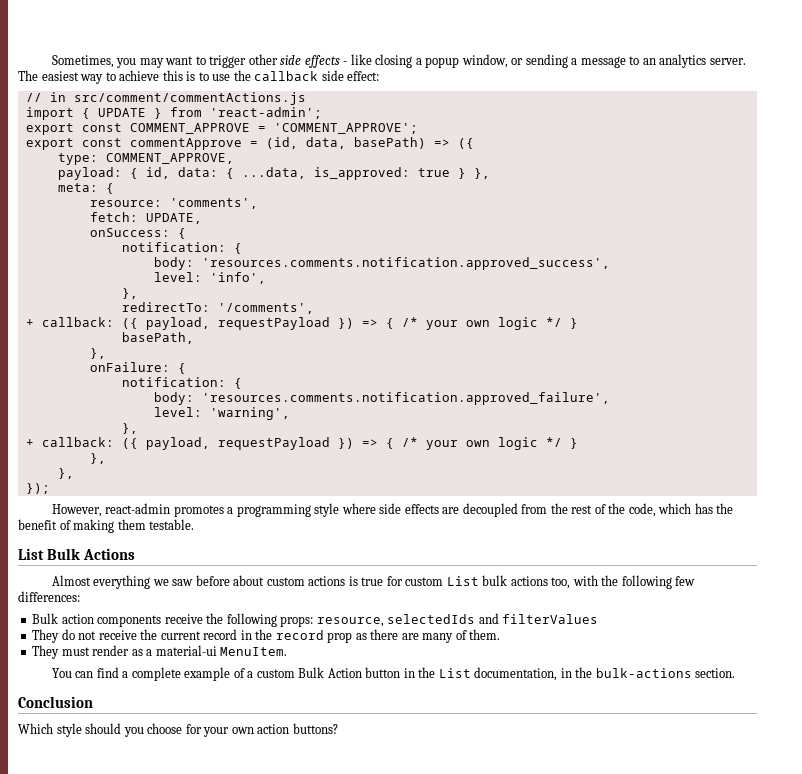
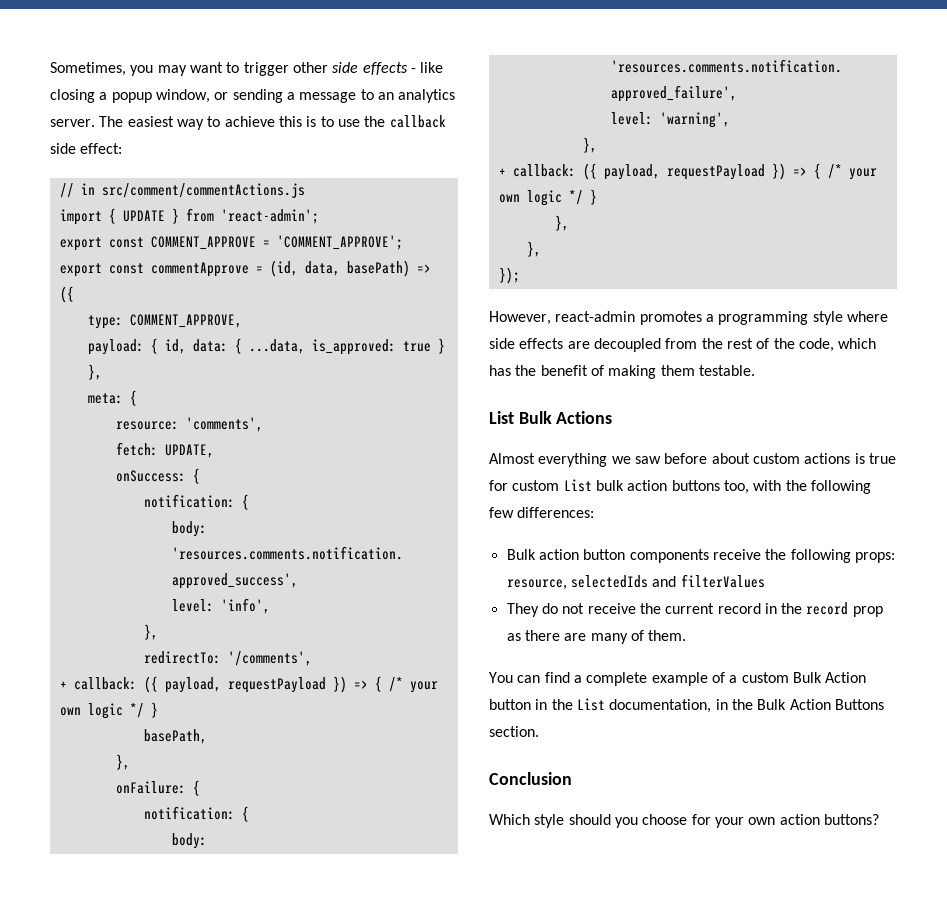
[510,576,548,586] actions -> [627,480,720,491] action buttons
(94, 619) none -> [583,549,626,560] button
[32,645,288,659] // They must render as a material-ui MenuItem. -> (687, 635) none
[595,668,692,678] bulk-actions -> [757,699,884,710] Bulk Action Buttons

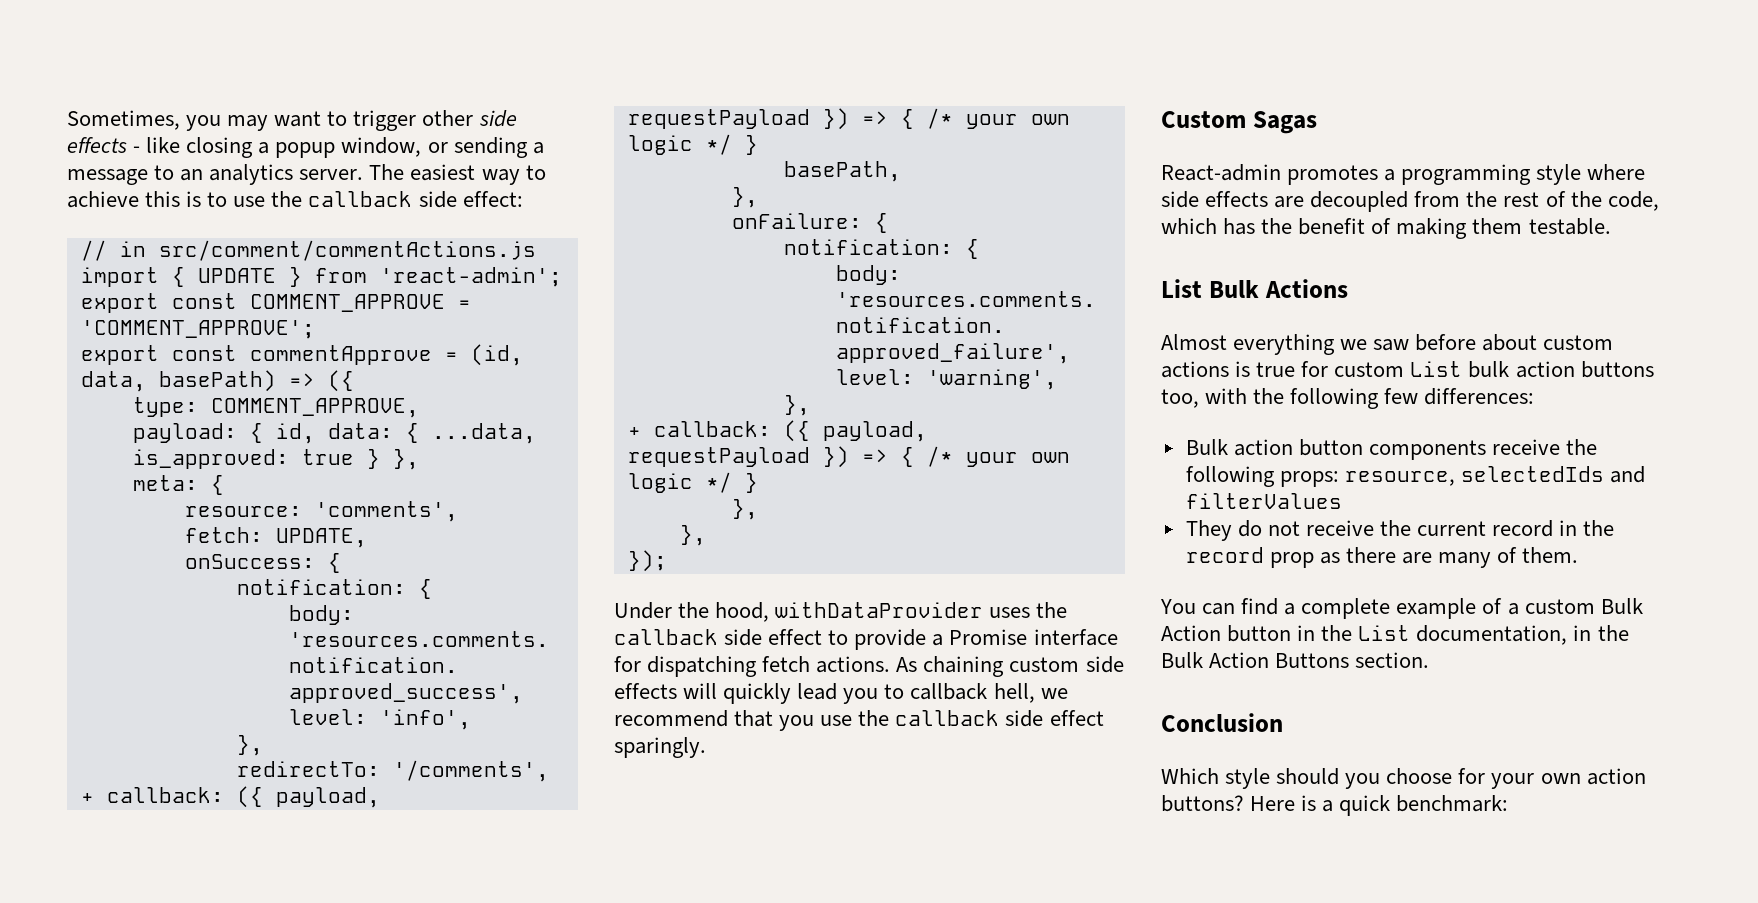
[489,311,636,325] However, react-admin -> [614,602,1068,622] [614,629,1118,650] [614,656,1124,677] [614,683,1068,704] [614,710,1104,731] [614,737,706,758] [1161,111,1317,134] [1161,164,1281,181] Under the hood, withDataProvider uses the callback side effect to provide a Promise interface for dispatching fetch actions. As chaining custom side effects will quickly lead you to callback hell, we recommend that you use the callback side effect sparingly. // Custom Sagas // React-admin
(879, 819) none -> [1250,795,1509,816] Here is a quick benchmark:

